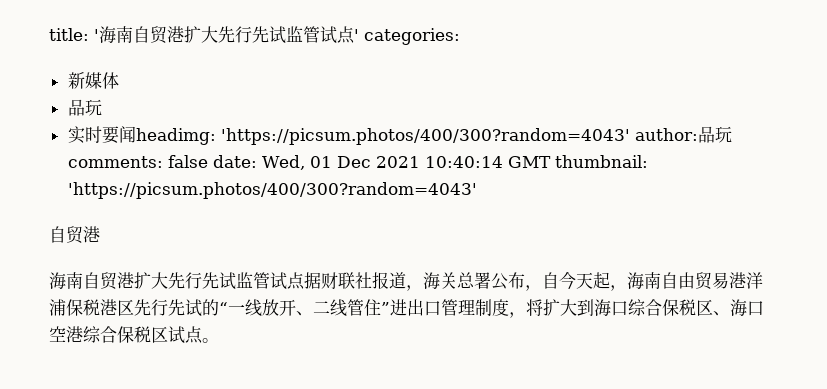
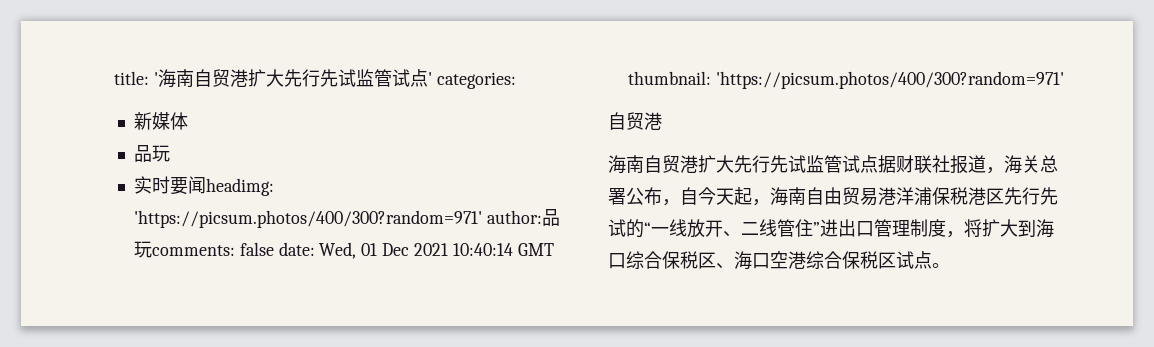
[220,128,630,145] 'https://picsum.photos/400/300?random=4043' -> [133,210,482,228] 'https://picsum.photos/400/300?random=971'
[67,182,477,199] 'https://picsum.photos/400/300?random=4043' -> [715,71,1064,89] 'https://picsum.photos/400/300?random=971'

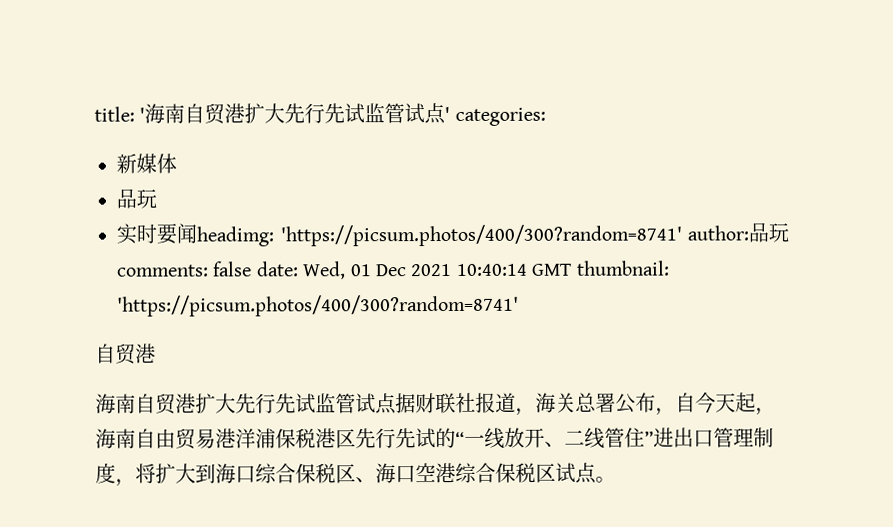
[133,210,482,228] 'https://picsum.photos/400/300?random=971' -> [279,224,682,247] 'https://picsum.photos/400/300?random=8741'
[715,71,1064,89] 'https://picsum.photos/400/300?random=971' -> [117,294,519,317] 'https://picsum.photos/400/300?random=8741'

